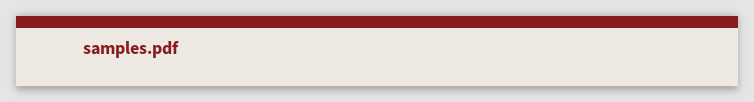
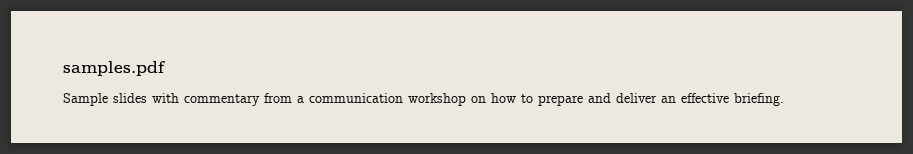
(179, 49) none -> [63,93,784,106] // Sample slides with commentary from a communication workshop on how to prepare and deliver an effective briefing.

